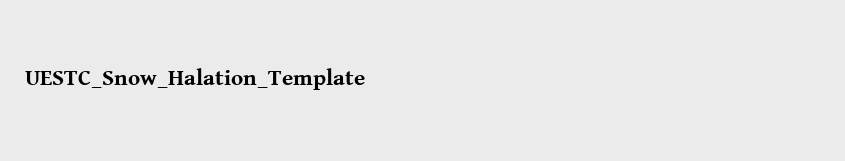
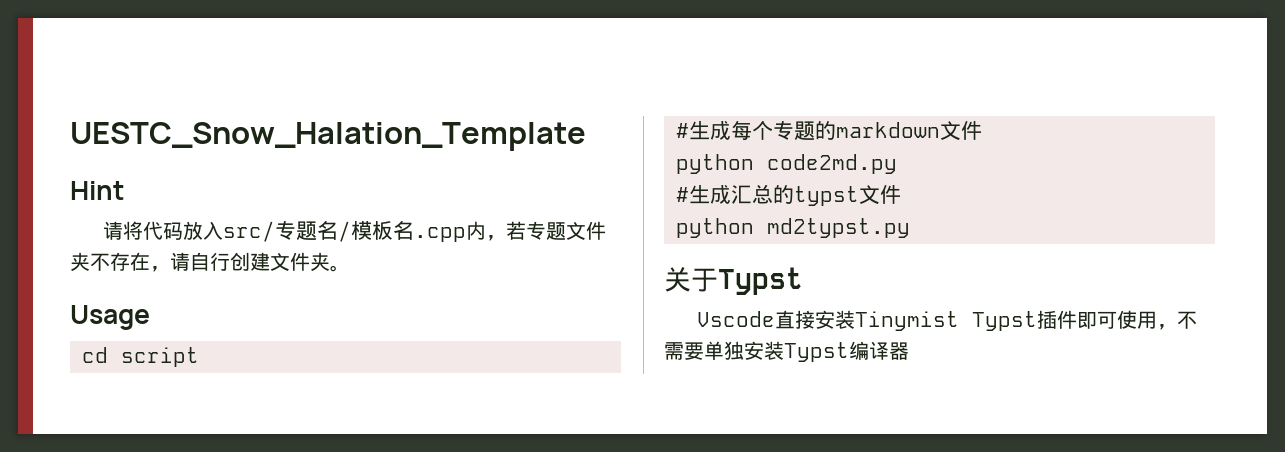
(365, 79) none -> [70,181,124,200] [102,221,606,242] [70,252,350,272] [70,305,150,330] [82,347,199,367] [676,120,982,141] [676,154,897,174] [676,184,901,206] [676,218,910,238] [664,267,803,295] [696,310,1197,331] [664,341,909,362] // Hint // 请将代码放入src/专题名/模板名.cpp内，若专题文件夹不存在，请自行创建文件夹。 // Usage // cd script // #生成每个专题的markdown文件 // python code2md.py // #生成汇总的typst文件 // python md2typst.py // 关于Typst // Vscode直接安装Tinymist Typst插件即可使用，不需要单独安装Typst编译器

